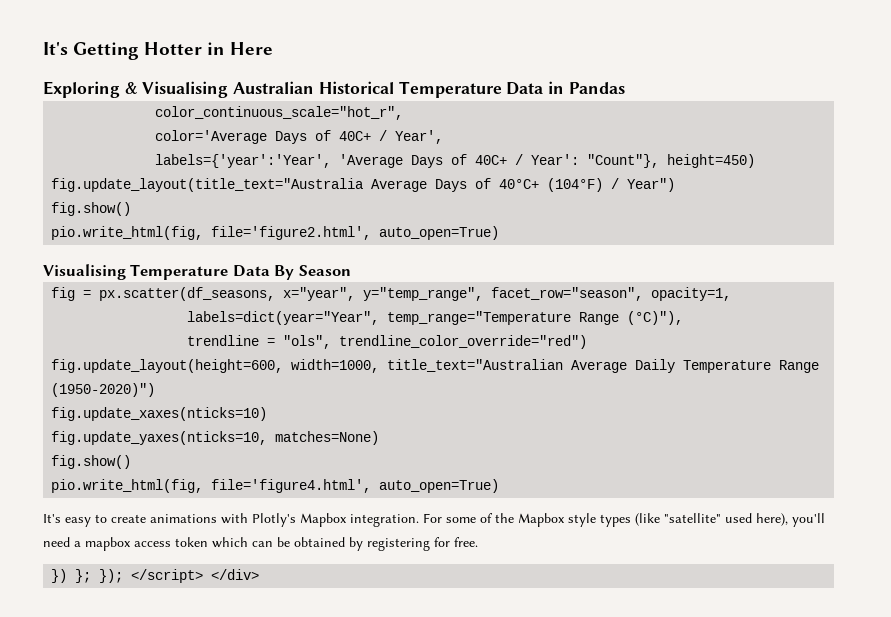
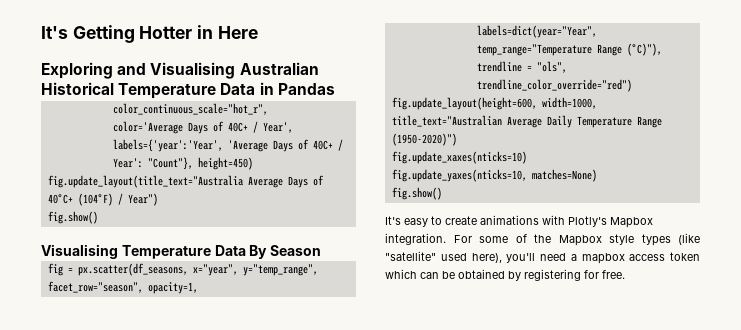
[124,82,138,94] & -> [117,63,147,75] and
[51,226,500,240] // pio.write_html(fig, file='figure2.html', auto_open=True) -> (98, 217) none
[51,479,500,493] // pio.write_html(fig, file='figure4.html', auto_open=True) -> (442, 193) none
[51,569,260,583] // }) }; }); </script> </div> -> (625, 274) none

